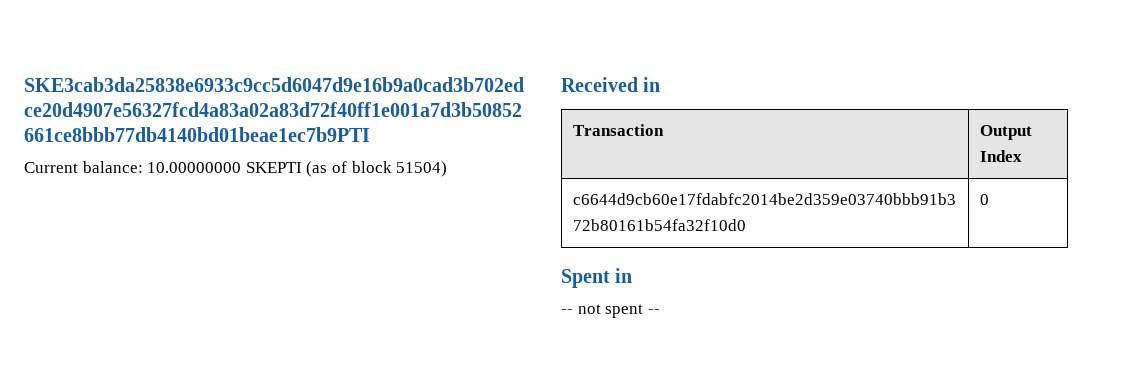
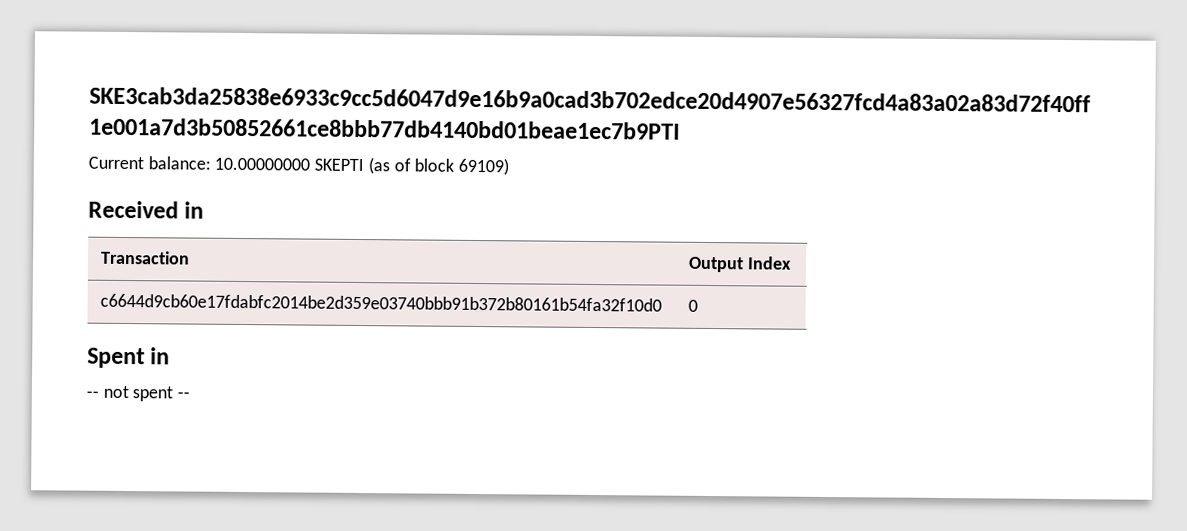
[396,161,448,177] 51504) -> [458,157,510,176] 69109)

